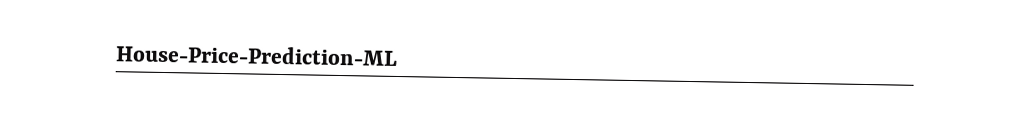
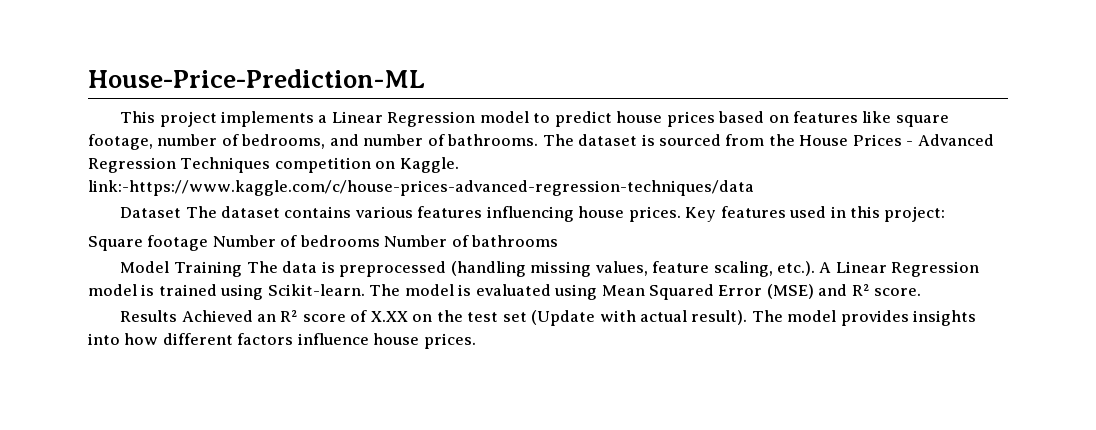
(398, 55) none -> [120,111,949,127] [88,134,994,150] [88,157,459,173] [88,180,754,196] [120,206,946,222] [88,235,559,251] [120,261,980,277] [88,284,922,300] [120,310,977,326] [88,333,476,349] // This project implements a Linear Regression model to predict house prices based on features like square footage, number of bedrooms, and number of bathrooms. The dataset is sourced from the House Prices - Advanced Regression Techniques competition on Kaggle. link:-https://www.kaggle.com/c/house-prices-advanced-regression-techniques/data // Dataset The dataset contains various features influencing house prices. Key features used in this project: // Square footage Number of bedrooms Number of bathrooms // Model Training The data is preprocessed (handling missing values, feature scaling, etc.). A Linear Regression model is trained using Scikit-learn. The model is evaluated using Mean Squared Error (MSE) and R² score. // Results Achieved an R² score of X.XX on the test set (Update with actual result). The model provides insights into how different factors influence house prices.

